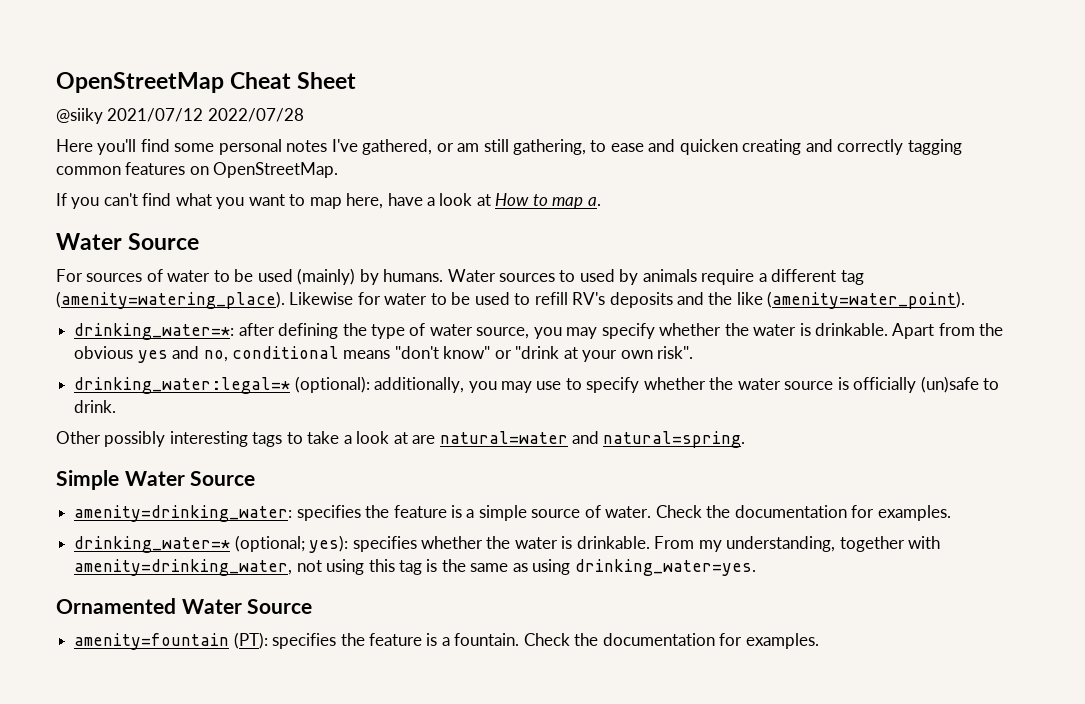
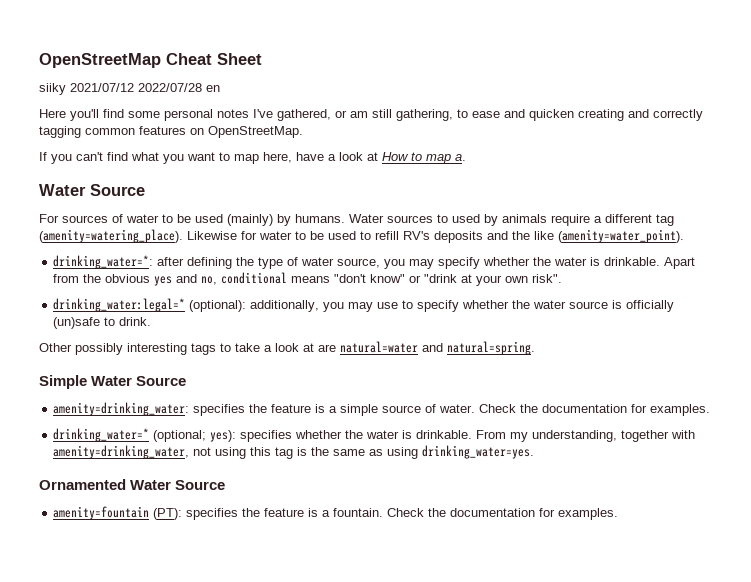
[56,108,103,124] @siiky -> [39,83,66,95] siiky
(304, 115) none -> [206,85,220,92] en

